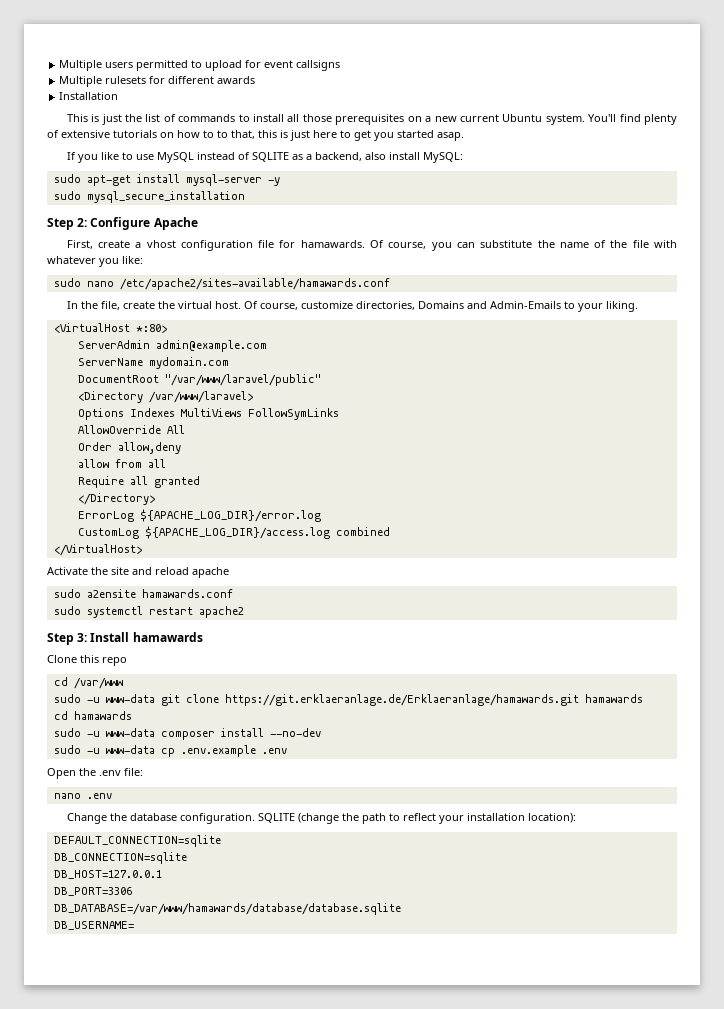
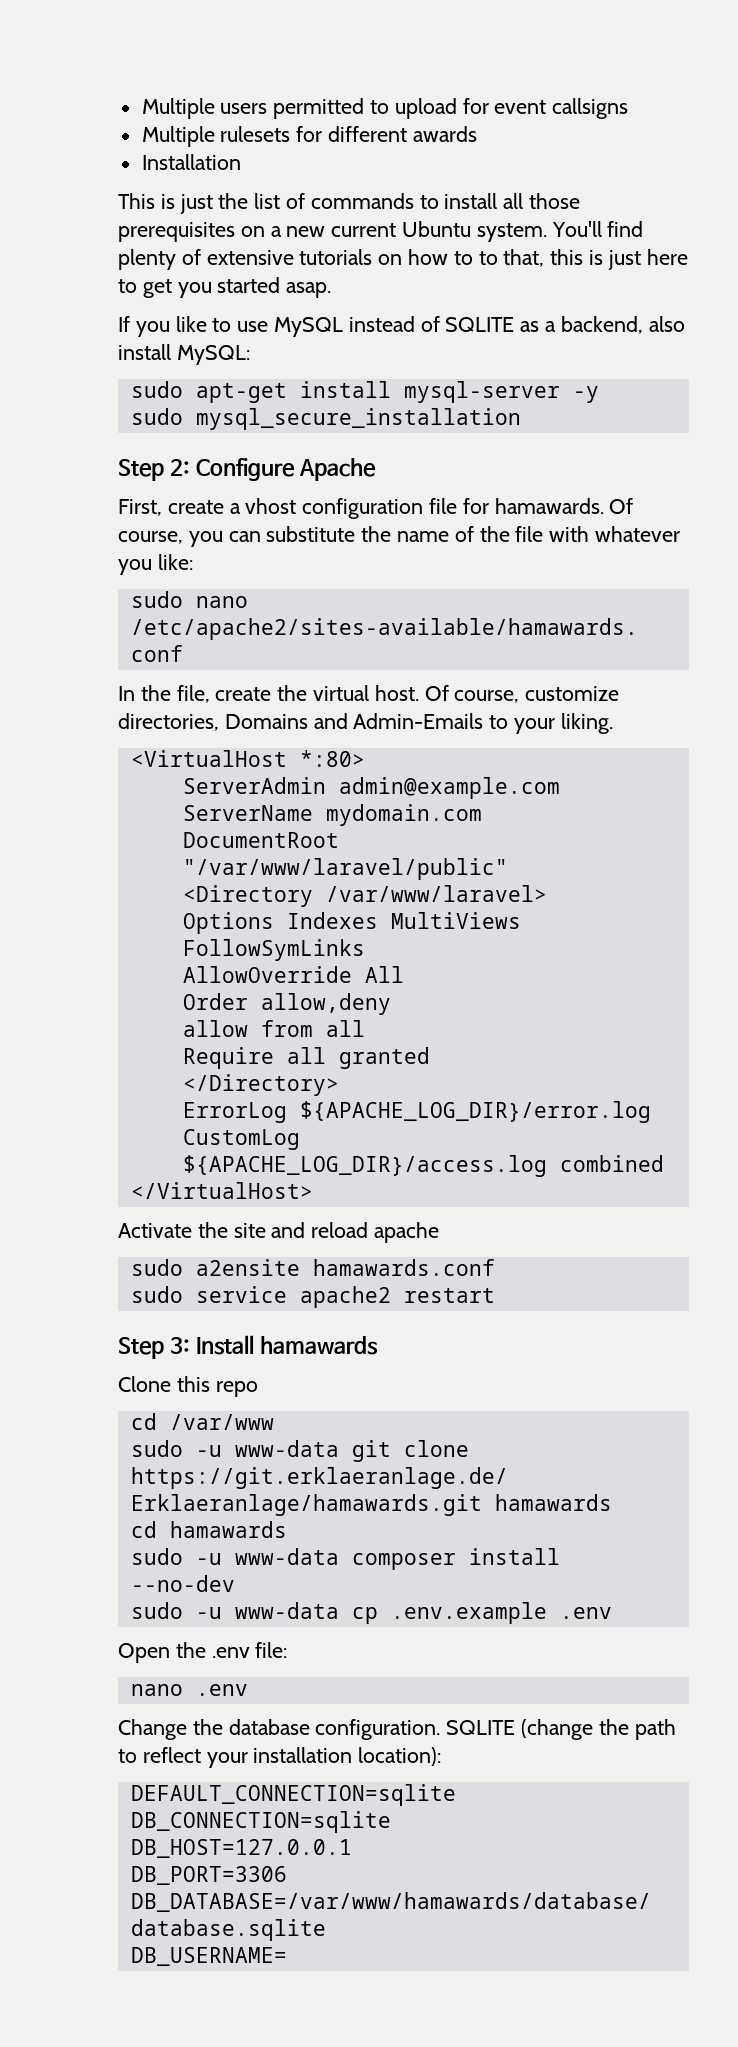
[86,606,143,618] systemctl -> [195,1286,391,1308] service apache2
[198,606,244,618] apache2 -> (495, 1295) none

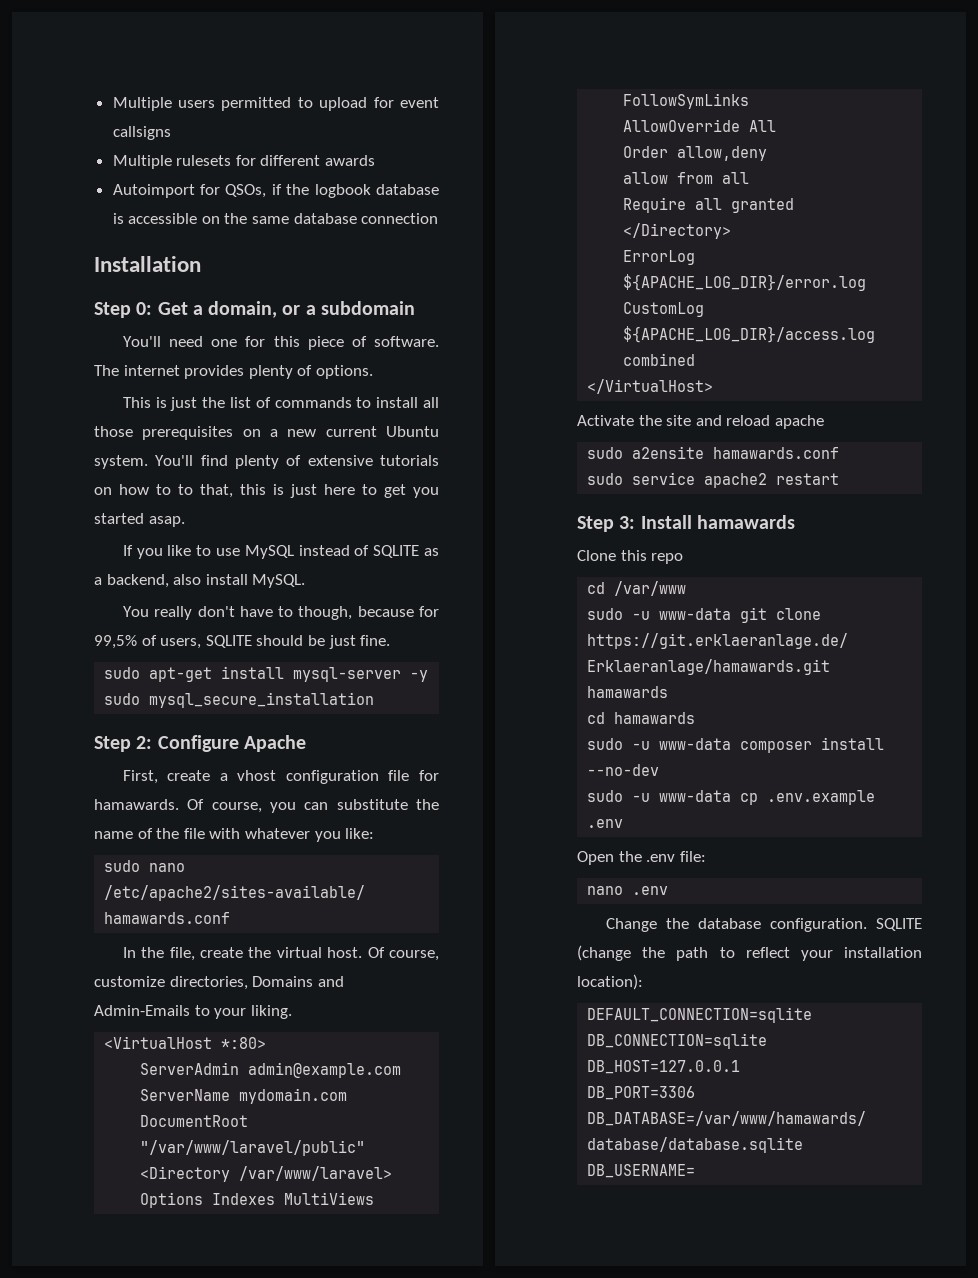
[141,154,241,170] Installation -> [112,184,439,198] [112,213,439,224] [94,256,201,272] [94,301,415,318] [122,336,439,350] [94,365,373,379] Autoimport for QSOs, if the logbook database is accessible on the same database connection // Installation // Step 0: Get a domain, or a subdomain // You'll need one for this piece of software. The internet provides plenty of options.
[176,345,250,365] MySQL: -> [252,574,306,588] [122,606,439,620] [94,635,391,649] MySQL. // You really don't have to though, because for 99,5% of users, SQLITE should be just fine.

